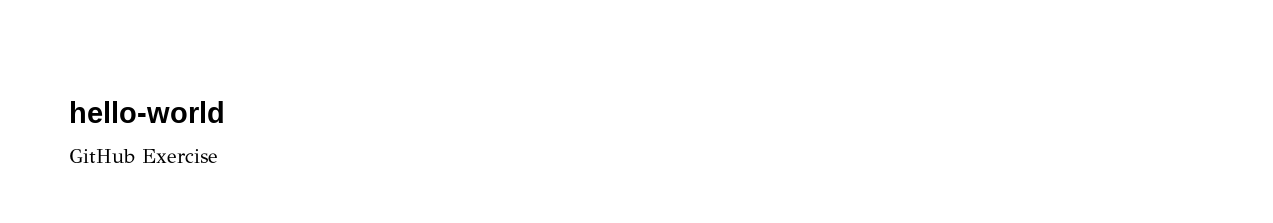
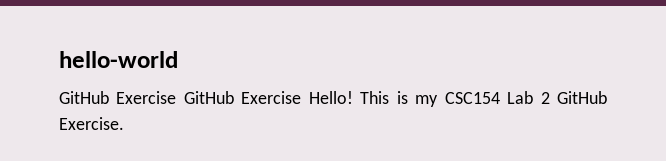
(218, 156) none -> [183,91,607,107] [59,117,124,130] GitHub Exercise Hello! This is my CSC154 Lab 2 GitHub Exercise.

